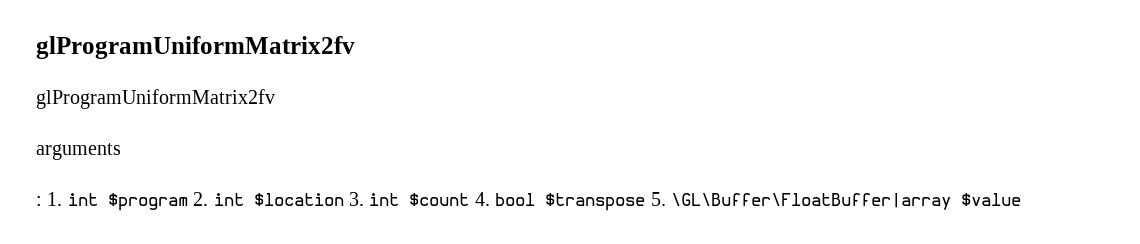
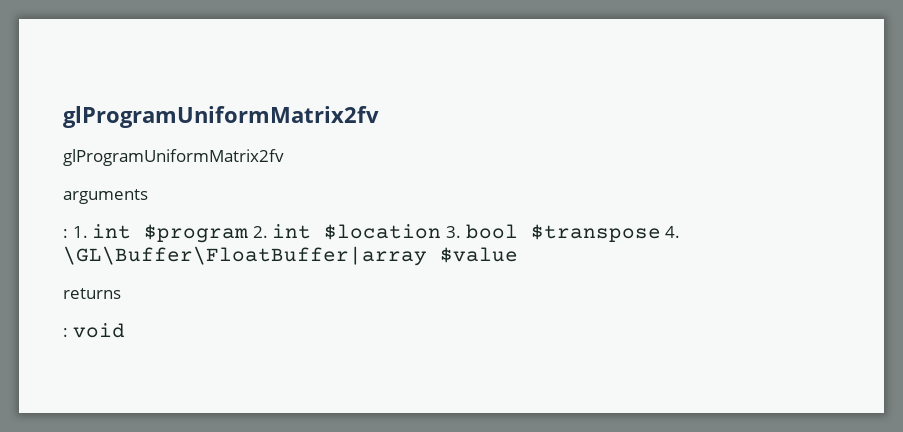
[369,192,490,206] int $count 4. -> (461, 232) none
[650,192,666,206] 5. -> [665,226,681,238] 4.
(1021, 199) none -> [63,288,121,299] [63,323,125,338] // returns // : void

